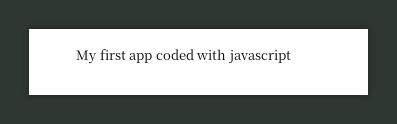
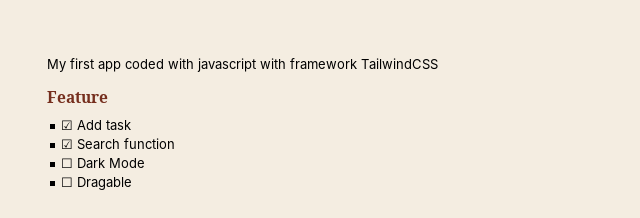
(291, 57) none -> [260,58,438,70] [47,91,108,103] [61,120,132,131] [61,138,176,150] [61,158,146,169] [61,177,133,190] with framework TailwindCSS // Feature // ☑ Add task // ☑ Search function // ☐ Dark Mode // ☐ Dragable

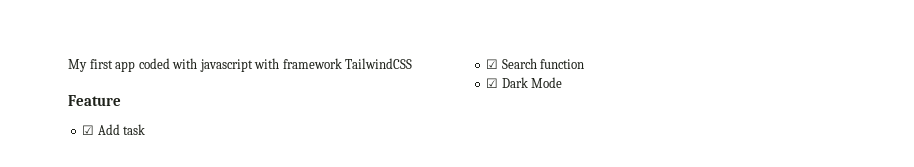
[61,158,74,168] ☐ -> [486,78,499,88] ☑
[61,177,133,190] // ☐ Dragable -> (563, 82) none

